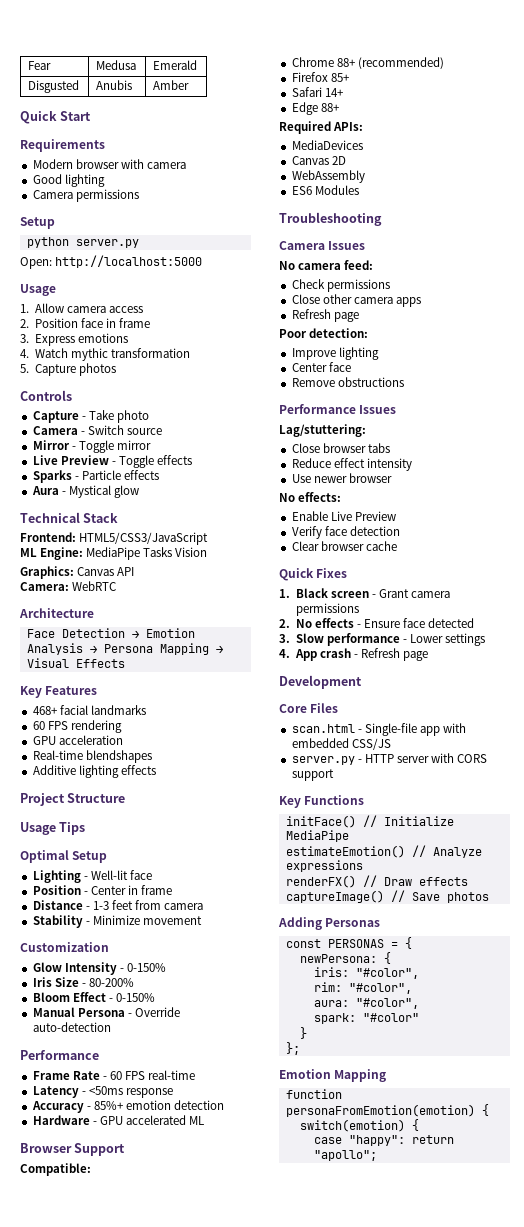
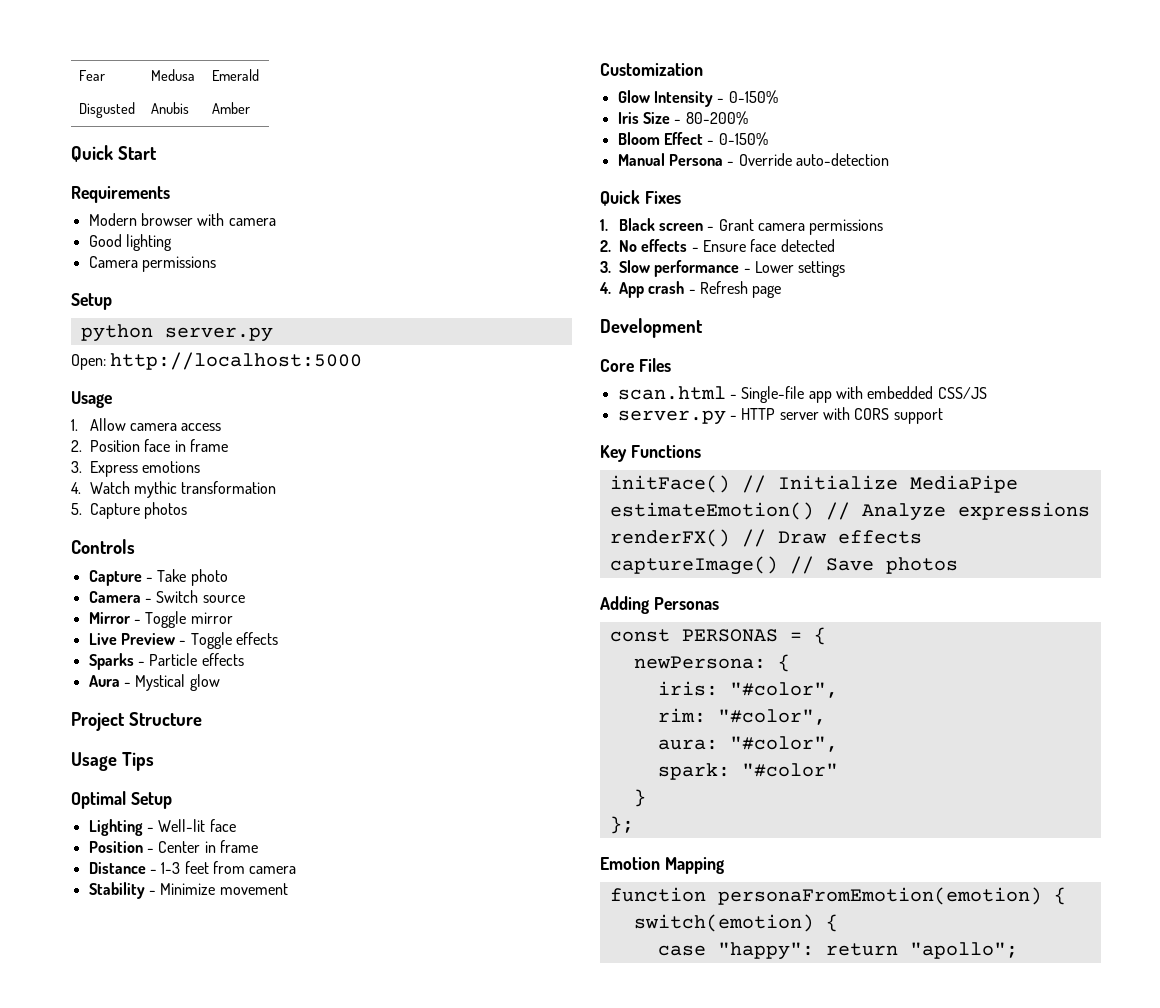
[20,512,119,523] [20,532,209,545] [20,547,208,560] [20,566,135,579] [20,581,117,591] [19,608,94,618] [26,628,195,638] [26,643,224,655] [26,658,125,668] [20,686,98,698] [32,705,146,715] [32,720,122,733] [32,735,123,745] [32,750,152,763] [32,765,156,778] // Technical Stack // Frontend: HTML5/CSS3/JavaScript // ML Engine: MediaPipe Tasks Vision // Graphics: Canvas API // Camera: WebRTC // Architecture // Face Detection → Emotion Analysis → Persona Mapping → Visual Effects // Key Features // 468+ facial landmarks // 60 FPS rendering // GPU acceleration // Real-time blendshapes // Additive lighting effects -> (220, 682) none
[20,1050,99,1060] [32,1070,196,1080] [32,1086,173,1098] [31,1100,225,1113] [32,1115,205,1125] [20,1143,126,1156] [20,1163,91,1176] [291,57,444,69] [291,72,349,82] [291,87,343,97] [291,102,339,115] [279,121,364,134] [291,140,363,150] [291,156,346,165] [291,170,365,183] [291,185,359,195] [279,212,382,226] [279,241,366,250] [279,260,374,270] [291,279,390,292] [291,294,421,307] [291,309,359,322] [279,328,369,338] [291,347,379,360] [291,362,351,372] [291,377,404,387] [279,404,397,414] [279,424,366,437] [291,443,390,453] [291,458,412,471] [291,473,392,483] [279,492,342,502] [291,511,396,521] [291,526,400,539] [291,541,397,551] // Performance // Frame Rate - 60 FPS real-time // Latency - <50ms response // Accuracy - 85%+ emotion detection // Hardware - GPU accelerated ML // Browser Support // Compatible: // Chrome 88+ (recommended) // Firefox 85+ // Safari 14+ // Edge 88+ // Required APIs: // MediaDevices // Canvas 2D // WebAssembly // ES6 Modules // Troubleshooting // Camera Issues // No camera feed: // Check permissions // Close other camera apps // Refresh page // Poor detection: // Improve lighting // Center face // Remove obstructions // Performance Issues // Lag/stuttering: // Close browser tabs // Reduce effect intensity // Use newer browser // No effects: // Enable Live Preview // Verify face detection // Clear browser cache -> (889, 159) none

